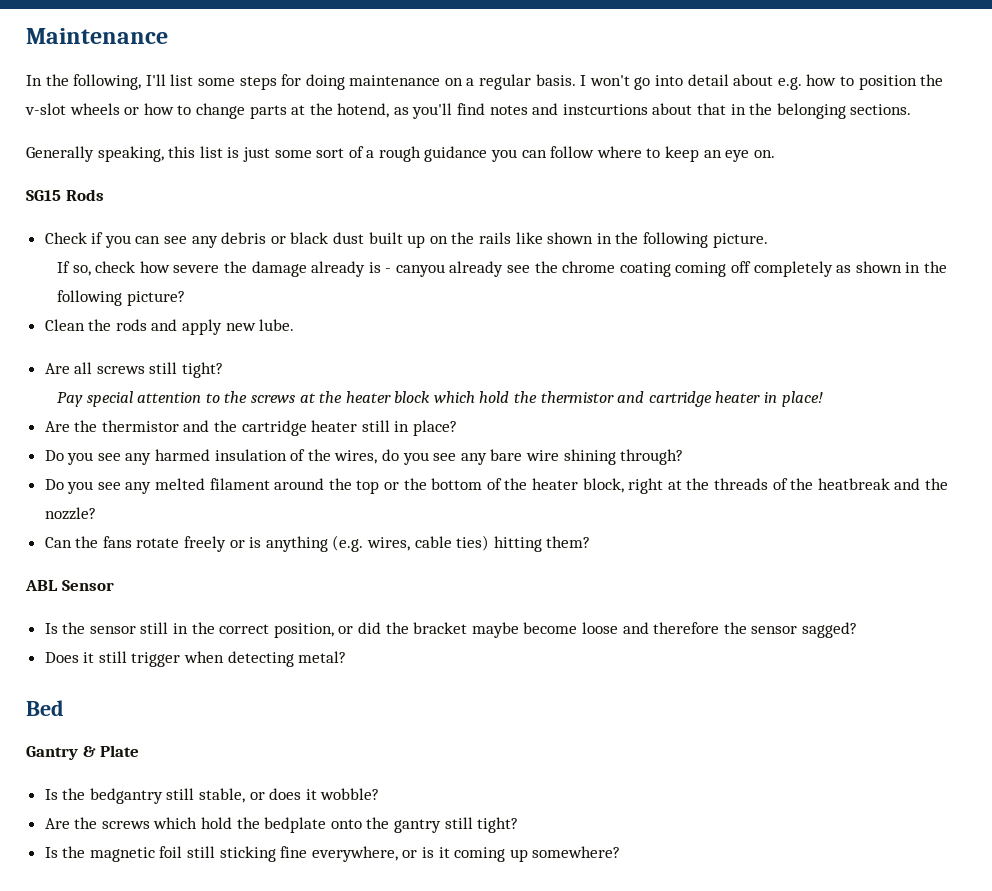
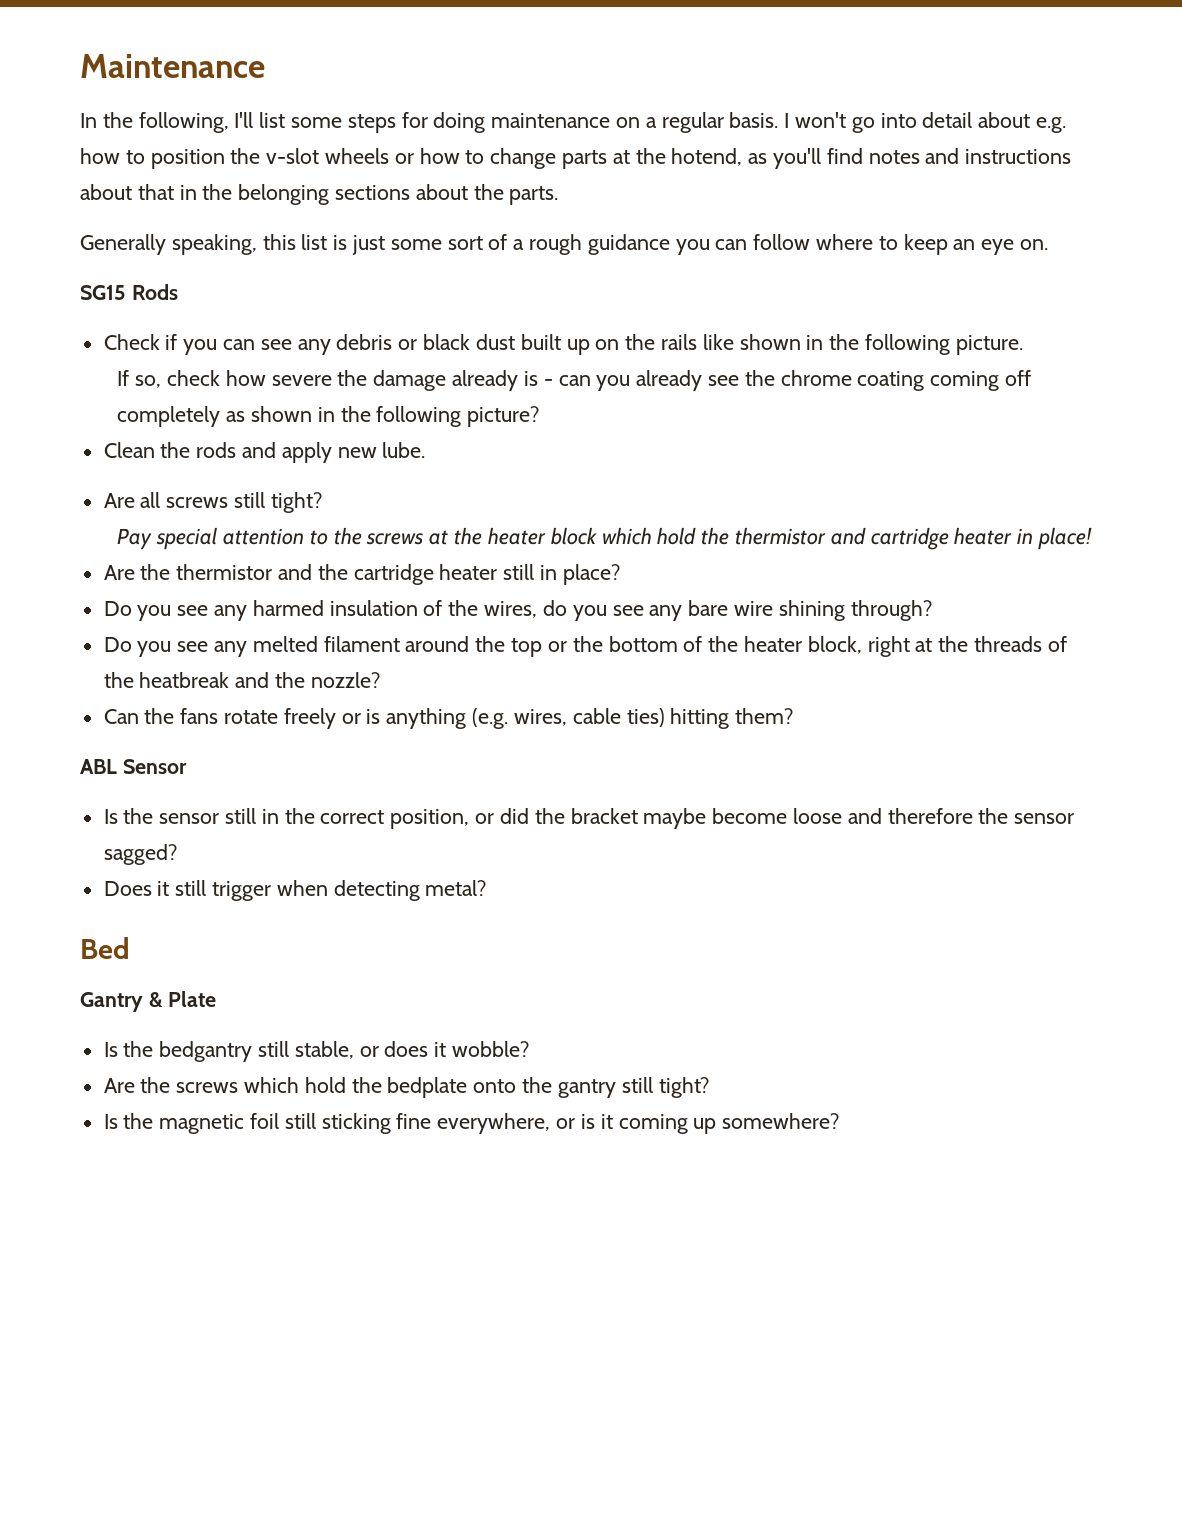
[562,104,648,115] instcurtions -> [965,149,1072,164] instructions
[850,104,912,115] sections. -> [335,184,559,205] sections about the parts.
[395,264,445,277] canyou -> [558,375,631,391] can you

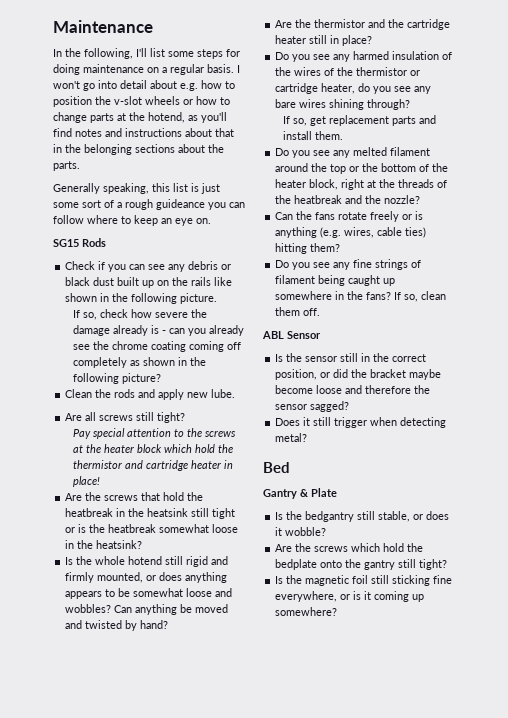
[587,234,670,255] guidance -> [156,199,205,210] guideance
(1092, 538) none -> [65,492,204,501] [65,508,236,519] [65,524,239,533] [65,540,143,549] [65,556,229,567] [65,572,228,583] [65,588,233,599] [65,604,229,615] [65,620,169,631] // Are the screws that hold the heatbreak in the heatsink still tight or is the heatbreak somewhat loose in the heatsink? // Is the whole hotend still rigid and firmly mounted, or does anything appears to be somewhat loose and wobbles? Can anything be moved and twisted by hand?
[484,601,538,618] wires, -> [294,67,421,76] [275,83,356,94] wires of the thermistor or cartridge heater,
[733,601,773,616] wire -> [299,99,327,108] wires
(932, 610) none -> [283,115,437,126] [283,131,344,140] // If so, get replacement parts and install them.
(794, 716) none -> [275,259,422,270] [275,275,396,286] [275,291,447,302] [275,307,321,316] // Do you see any fine strings of filament being caught up somewhere in the fans? If so, clean them off.

